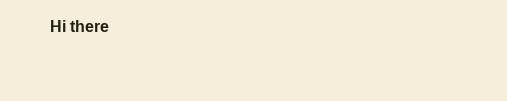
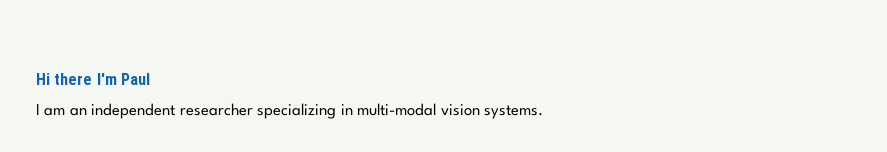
(110, 26) none -> [96,73,150,85] [36,103,544,119] I'm Paul // I am an independent researcher specializing in multi-modal vision systems.

